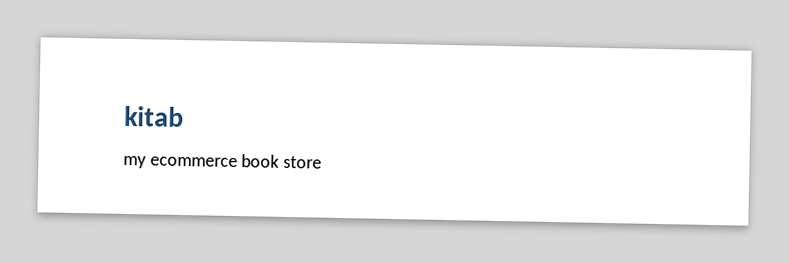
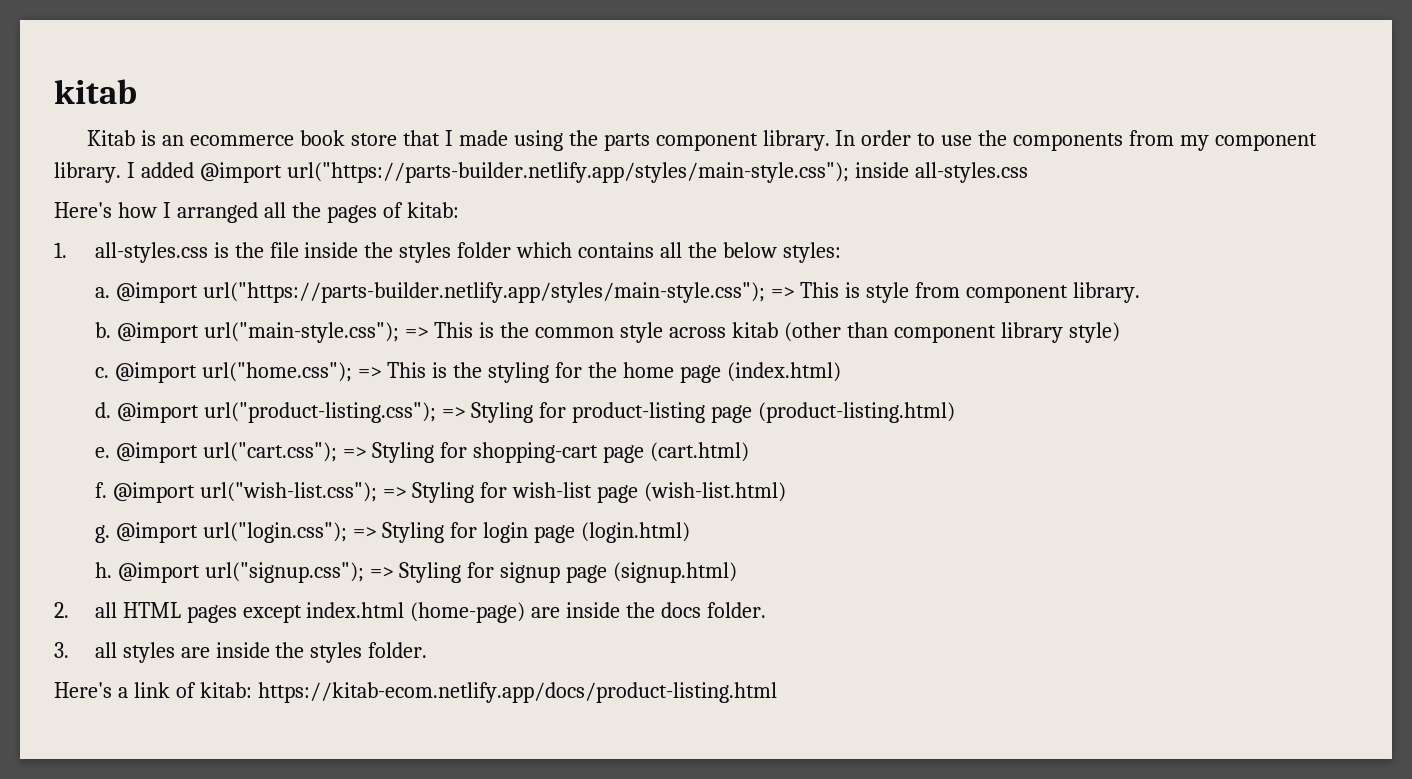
[123,154,323,169] my ecommerce book store -> [87,130,1317,151] [54,162,1028,183] [54,202,459,223] [54,242,841,263] [94,282,1141,303] [94,322,1120,343] [94,362,842,383] [94,402,956,423] [94,442,750,463] [94,482,787,503] [94,522,691,543] [94,562,738,583] [54,602,767,623] [54,642,428,663] [54,682,777,703] Kitab is an ecommerce book store that I made using the parts component library. In order to use the components from my component library. I added @import url("https://parts-builder.netlify.app/styles/main-style.css"); inside all-styles.css // Here's how I arranged all the pages of kitab: // 1. all-styles.css is the file inside the styles folder which contains all the below styles: // a. @import url("https://parts-builder.netlify.app/styles/main-style.css"); => This is style from component library. // b. @import url("main-style.css"); => This is the common style across kitab (other than component library style) // c. @import url("home.css"); => This is the styling for the home page (index.html) // d. @import url("product-listing.css"); => Styling for product-listing page (product-listing.html) // e. @import url("cart.css"); => Styling for shopping-cart page (cart.html) // f. @import url("wish-list.css"); => Styling for wish-list page (wish-list.html) // g. @import url("login.css"); => Styling for login page (login.html) // h. @import url("signup.css"); => Styling for signup page (signup.html) // 2. all HTML pages except index.html (home-page) are inside the docs folder. // 3. all styles are inside the styles folder. // Here's a link of kitab: https://kitab-ecom.netlify.app/docs/product-listing.html

